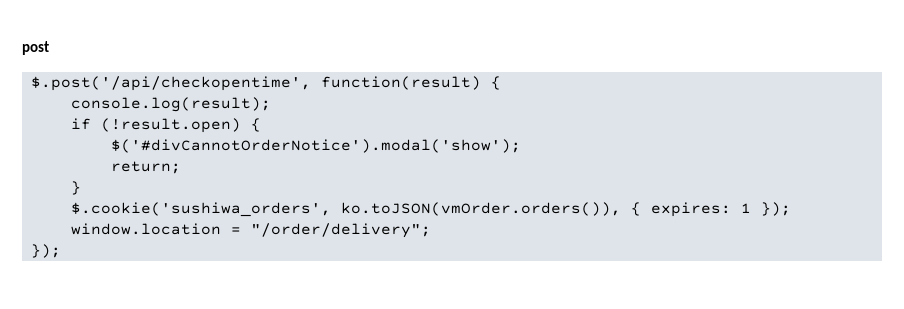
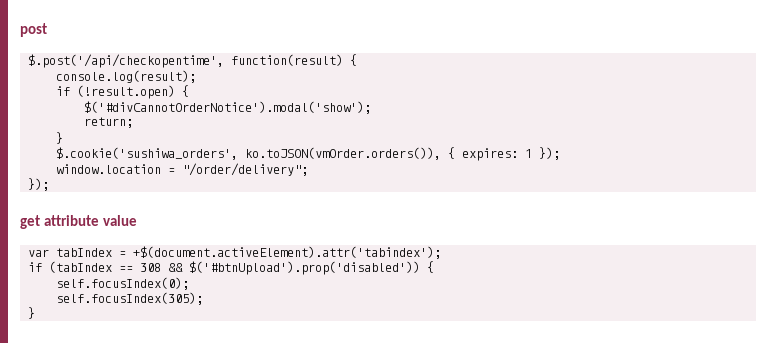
(61, 251) none -> [20,215,137,229] [28,246,442,259] [28,261,435,275] [56,277,190,290] [56,292,204,305] [28,307,36,319] // get attribute value // var tabIndex = +$(document.activeElement).attr('tabindex'); // if (tabIndex == 308 && $('#btnUpload').prop('disabled')) { // self.focusIndex(0); // self.focusIndex(305); // }

